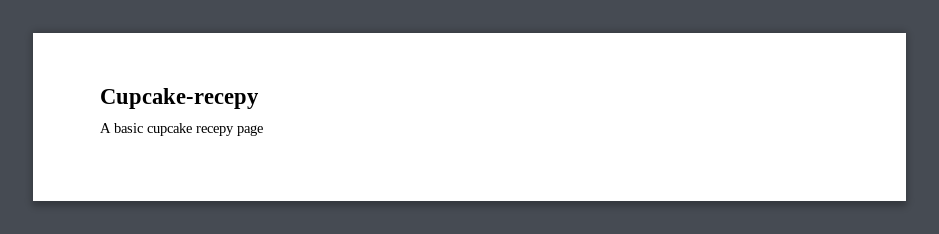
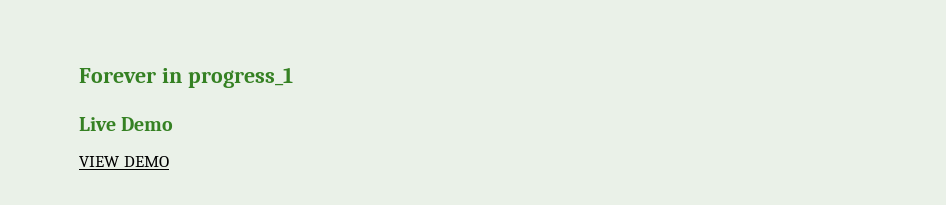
[100,88,259,109] [100,123,263,136] Cupcake-recepy // A basic cupcake recepy page -> [79,67,293,88] [79,117,174,131] [79,156,169,167] Forever in progress_1 // Live Demo // VIEW DEMO

